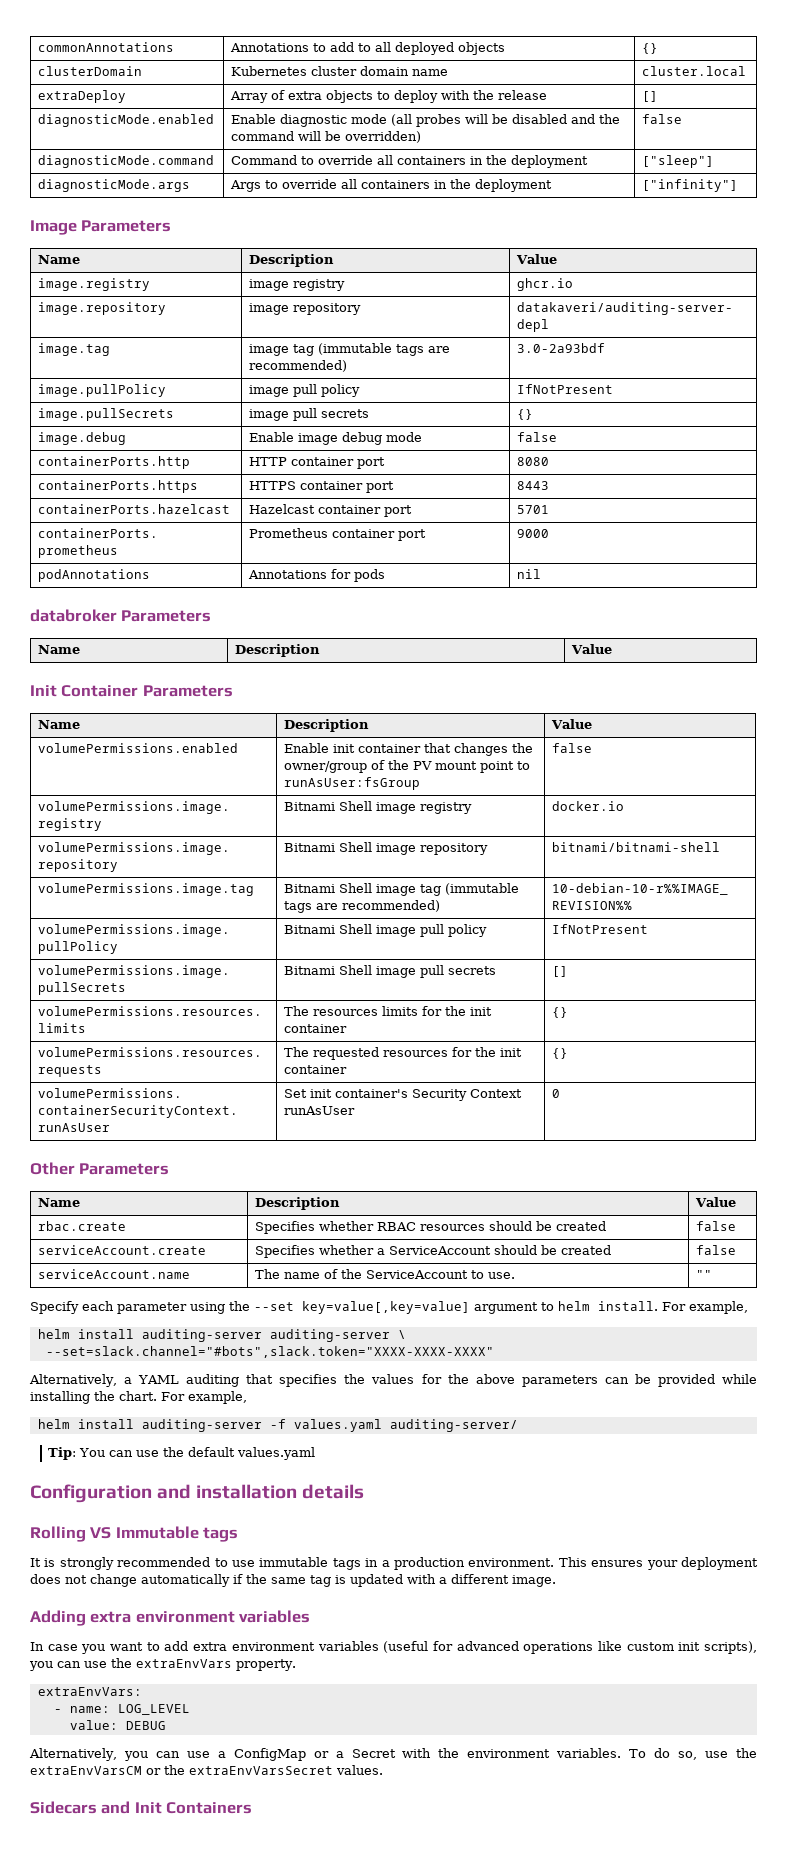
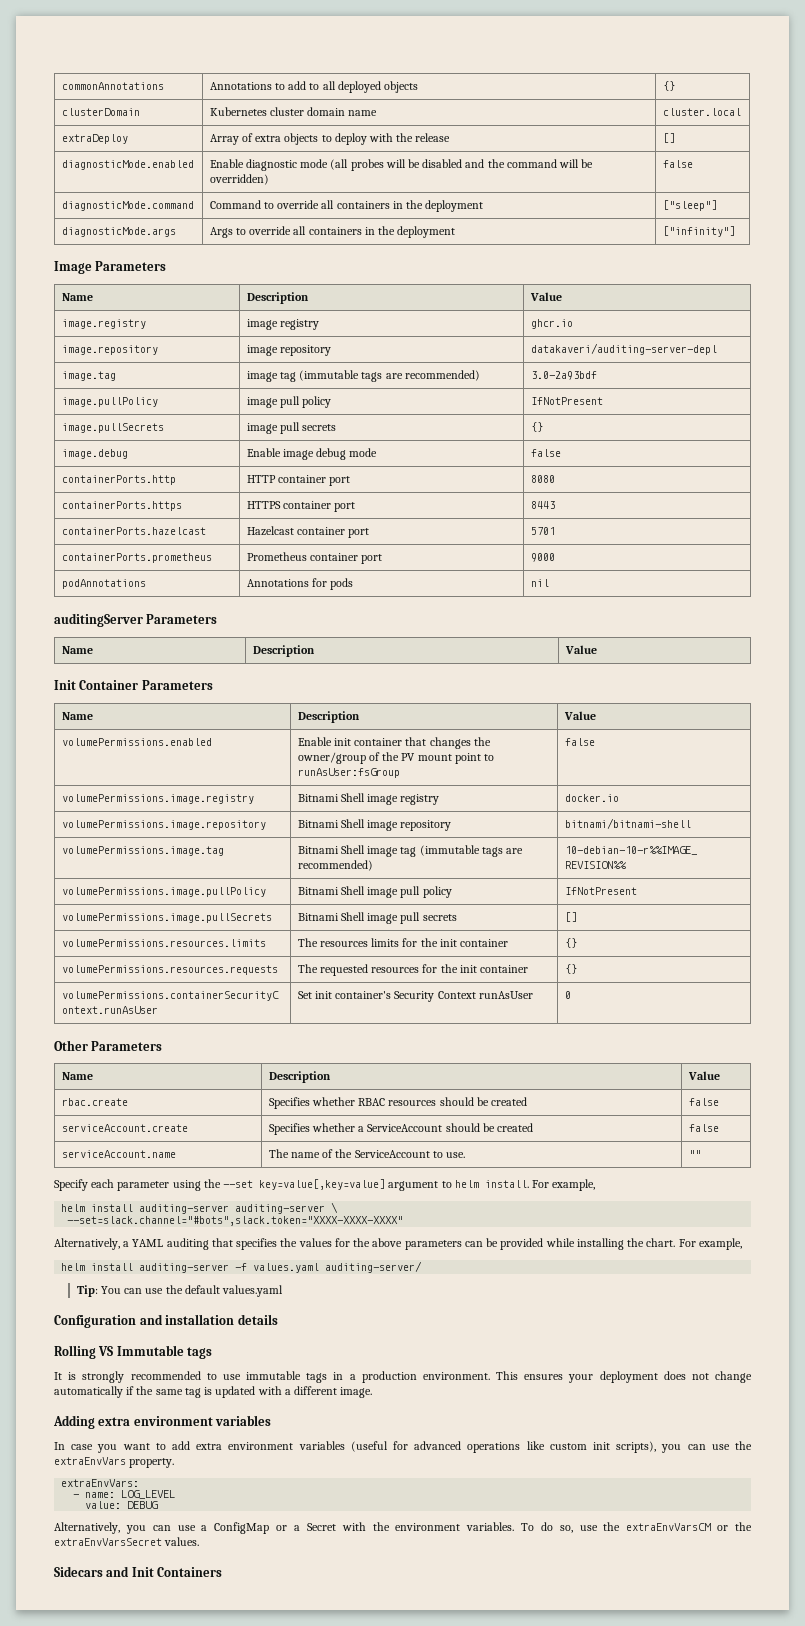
[30,609,117,622] databroker -> [54,613,143,627] auditingServer

